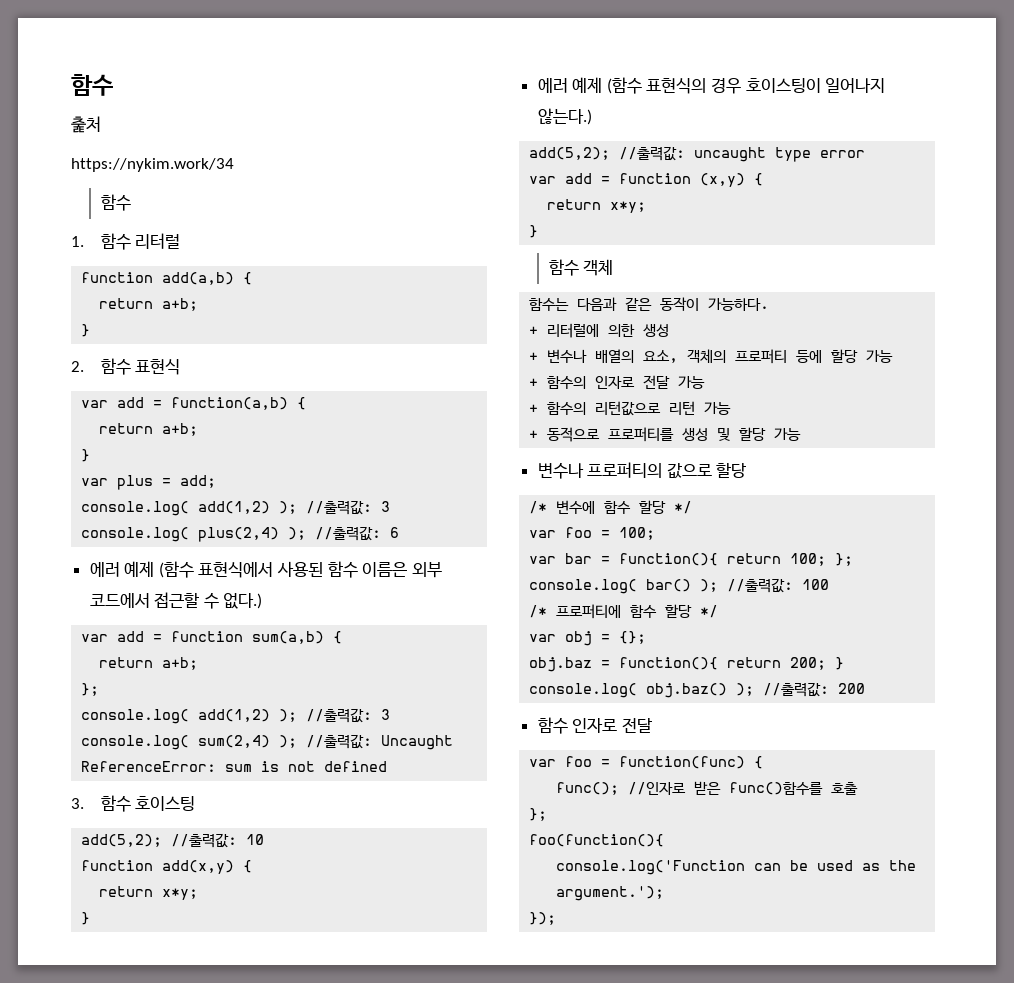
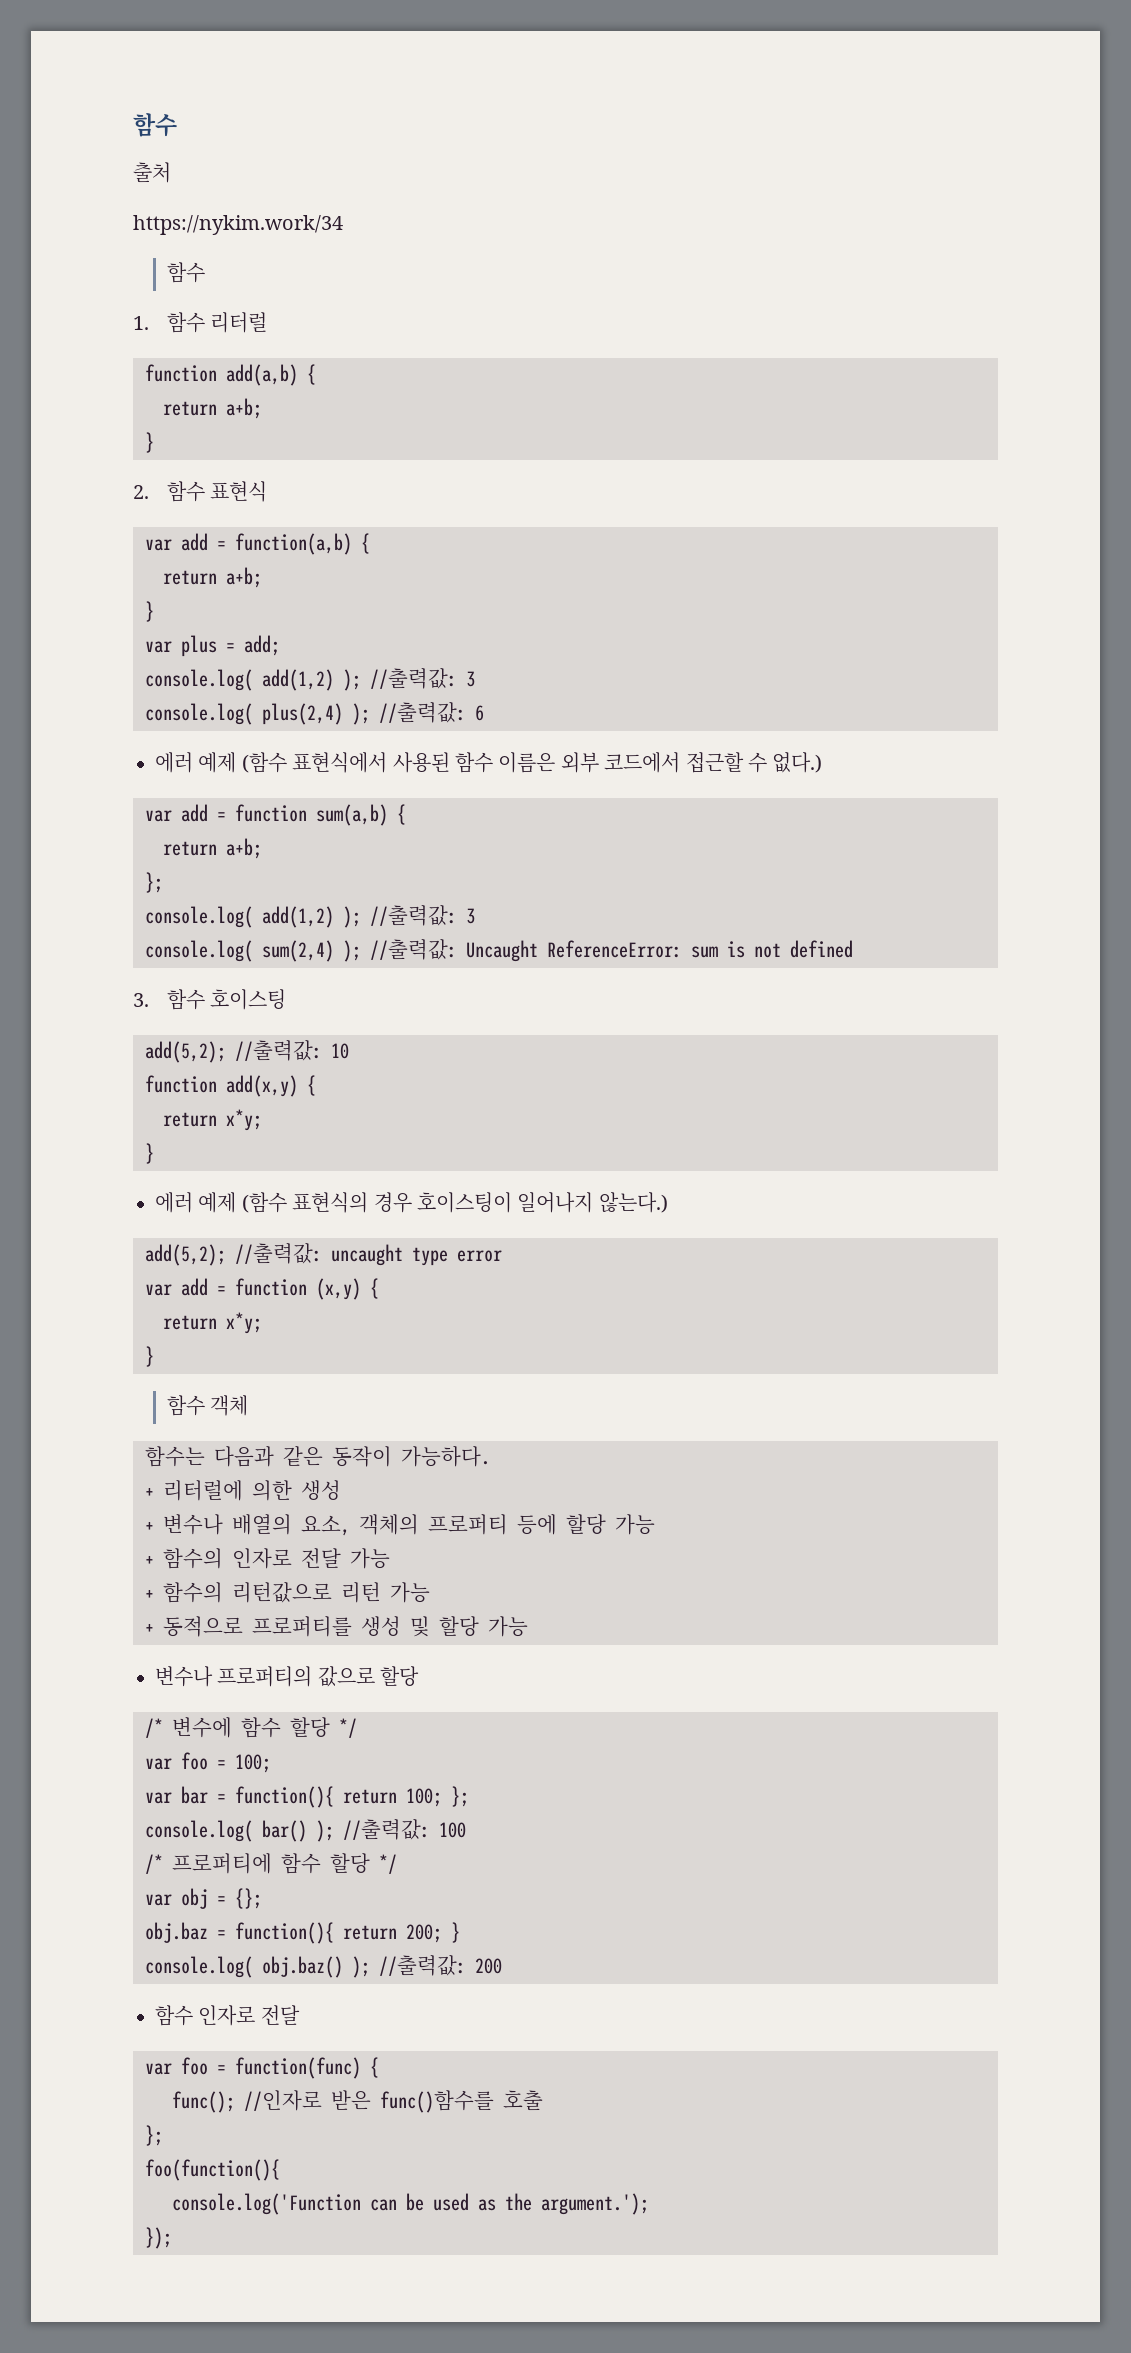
[71,74,113,96] [71,116,101,133] 함수 // 춡처 -> [133,113,177,137] [133,162,171,183] 함수 // 출처

